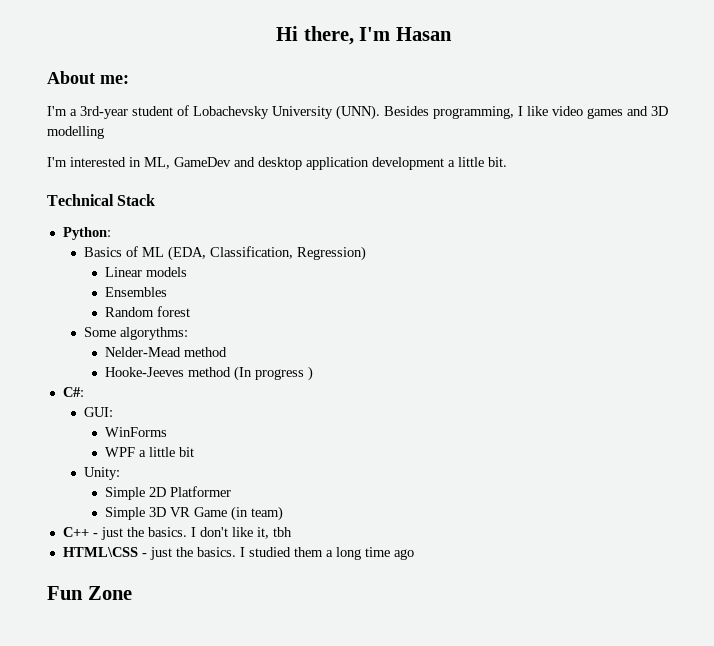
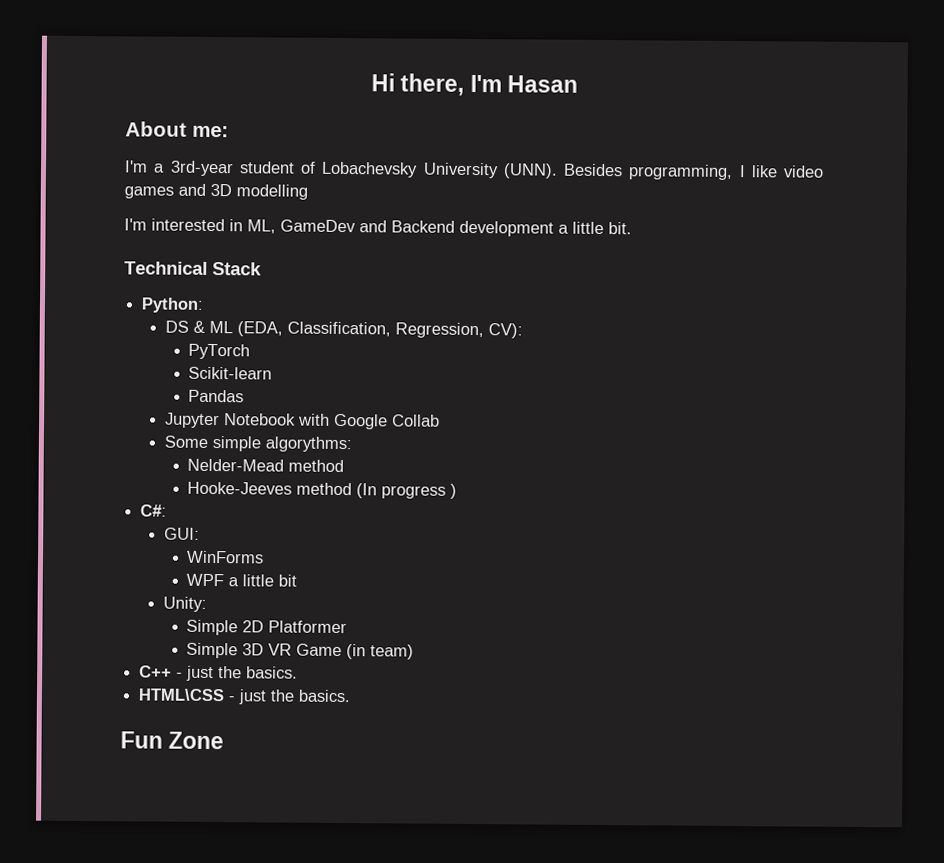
[258,157,369,170] desktop application -> [391,220,455,233] Backend
[84,246,139,257] Basics of -> [164,320,205,333] DS &
[297,246,367,261] [105,267,188,277] [105,287,168,297] [105,306,191,317] Regression) // Linear models // Ensembles // Random forest -> [394,322,523,339] [188,343,251,360] [188,366,273,380] [188,389,245,403] [164,412,440,430] Regression, CV): // PyTorch // Scikit-learn // Pandas // Jupyter Notebook with Google Collab
(117, 332) none -> [211,436,261,452] simple
[190,527,292,539] I don't like it, tbh -> (299, 672) none
[239,547,414,560] I studied them a long time ago -> (352, 696) none

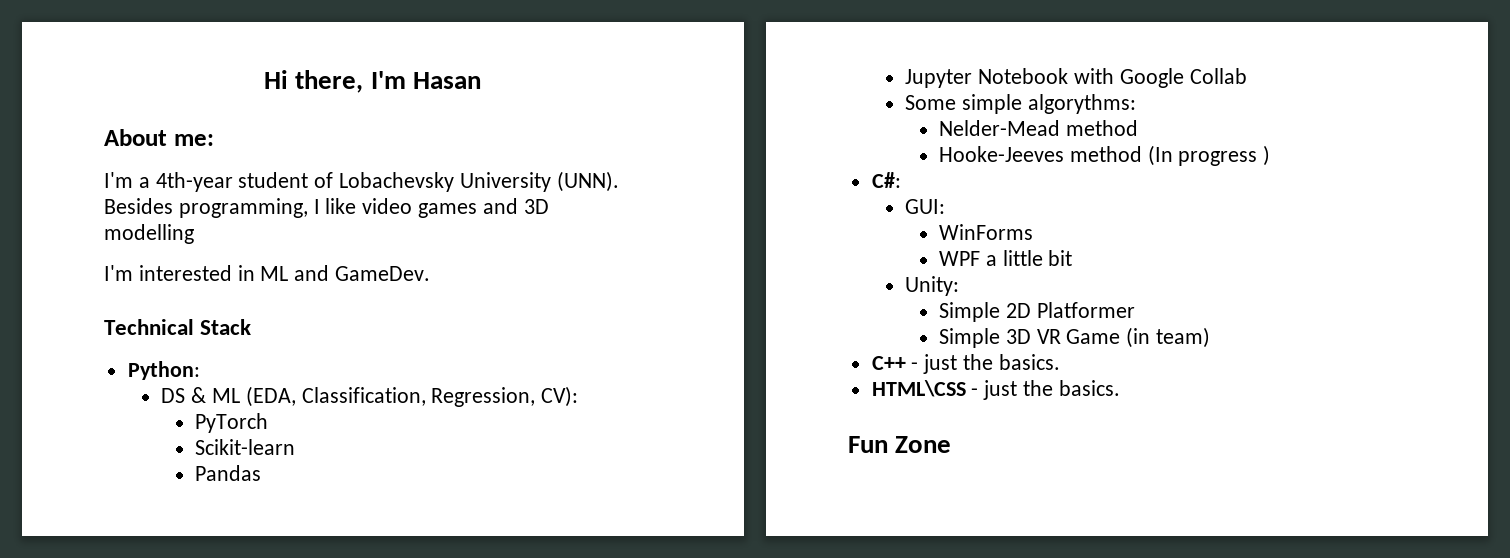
[169,160,234,177] 3rd-year -> [155,172,233,192] 4th-year
[247,219,632,237] ML, GameDev and Backend development a little bit. -> [260,265,431,281] ML and GameDev.

